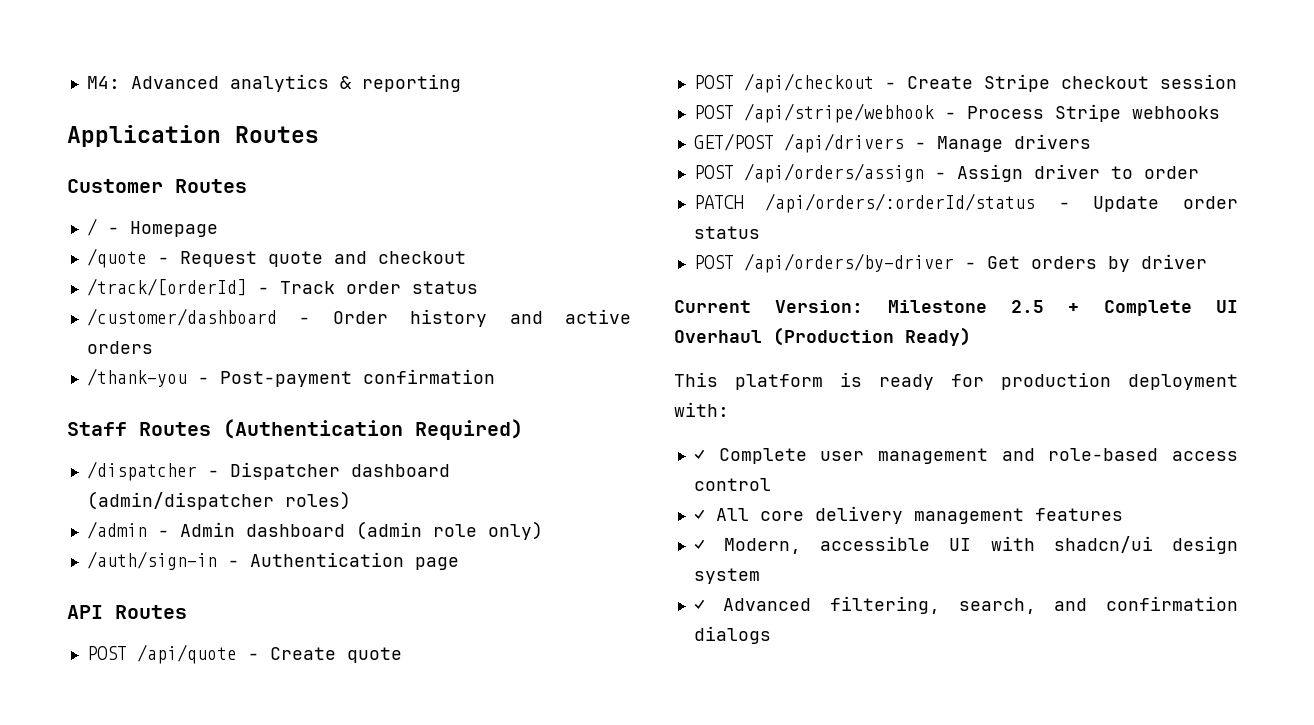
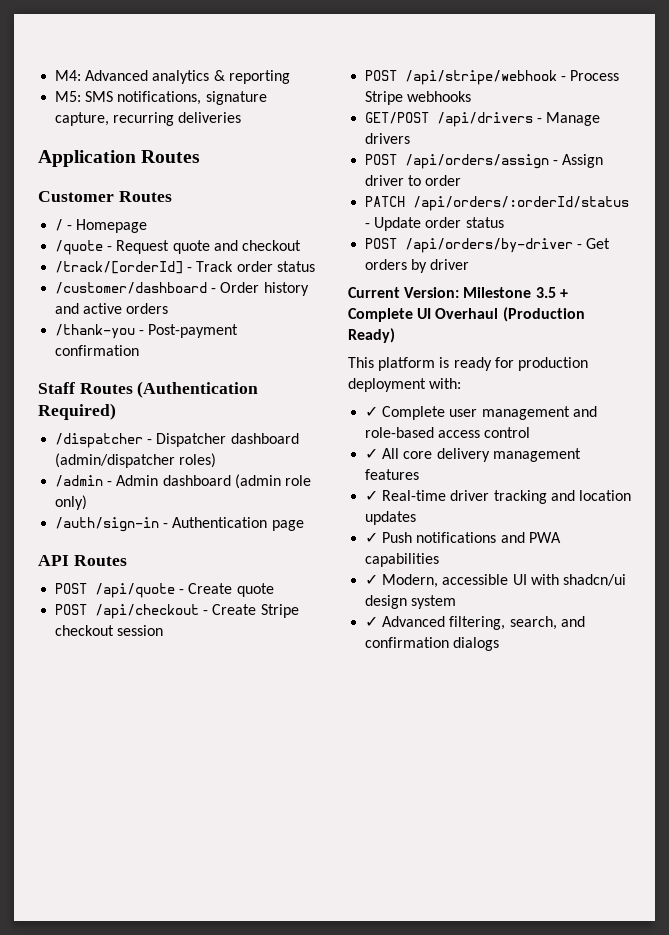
(461, 83) none -> [55,91,267,105] [55,112,242,126] // M5: SMS notifications, signature capture, recurring deliveries
[1011,300,1044,313] 2.5 -> [535,287,556,298] 3.5
(1123, 514) none -> [365,490,631,504] [365,511,417,525] [365,532,561,543] [365,553,440,567] // ✓ Real-time driver tracking and location updates // ✓ Push notifications and PWA capabilities

